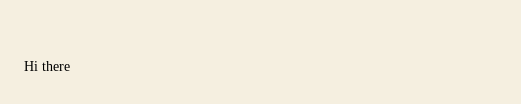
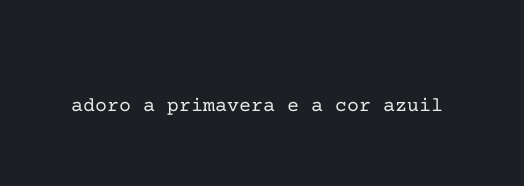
[24,61,70,71] Hi there -> [71,97,443,115] adoro a primavera e a cor azuil

